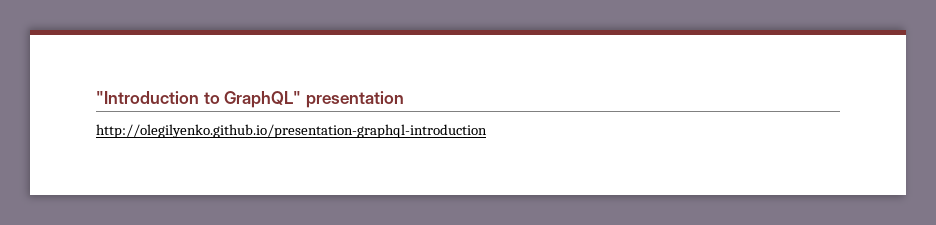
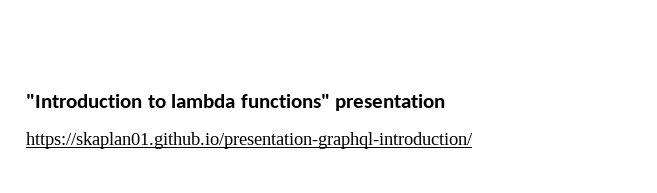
[224,91,302,108] GraphQL" -> [171,94,330,108] lambda functions"
[96,124,487,138] http://olegilyenko.github.io/presentation-graphql-introduction -> [26,132,473,149] https://skaplan01.github.io/presentation-graphql-introduction/

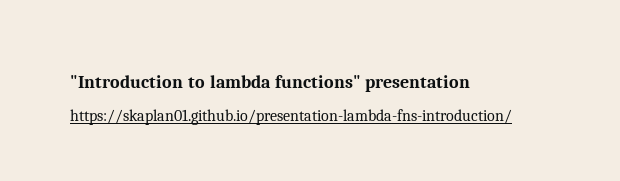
[26,132,473,149] https://skaplan01.github.io/presentation-graphql-introduction/ -> [70,109,512,125] https://skaplan01.github.io/presentation-lambda-fns-introduction/

